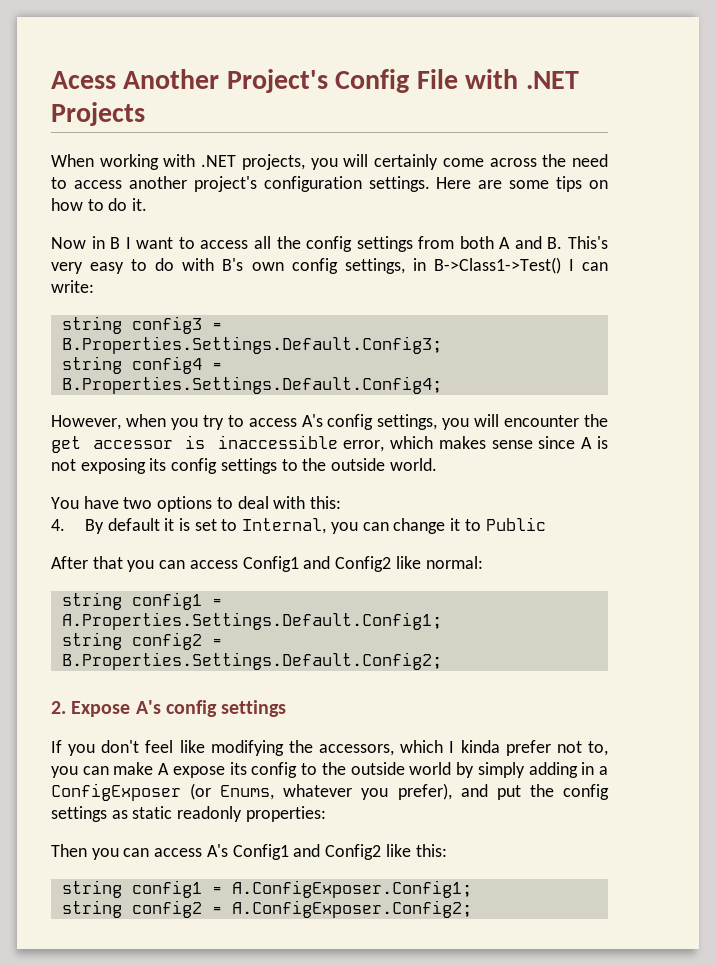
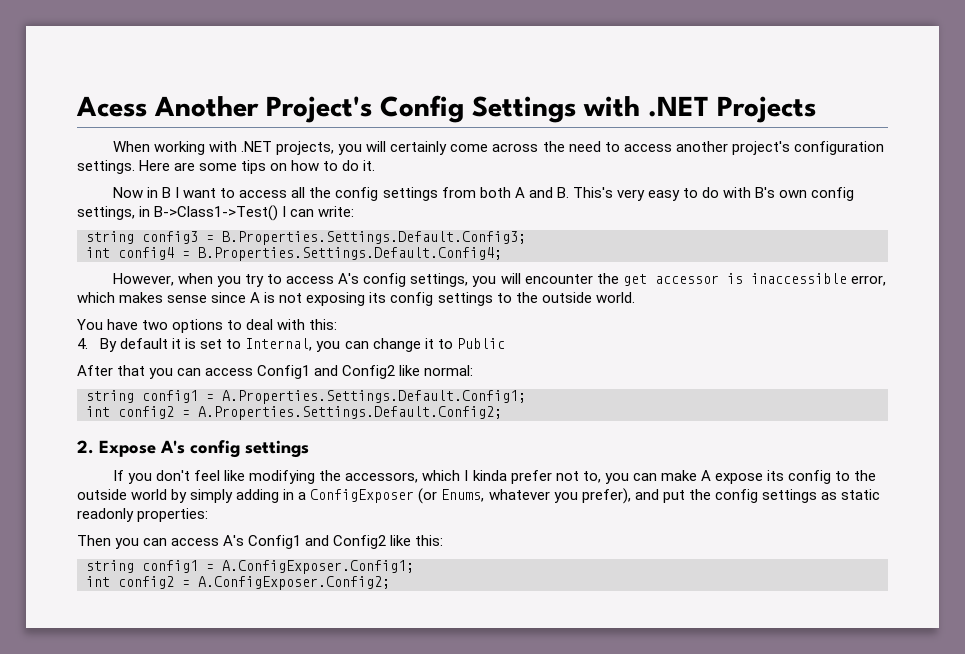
[416,69,458,89] File -> [472,96,576,123] Settings
[61,356,122,374] string -> [86,247,110,258] int
[61,632,222,650] [61,652,442,670] string config2 = B.Properties.Settings.Default.Config2; -> [86,406,502,420] int config2 = A.Properties.Settings.Default.Config2;
[61,900,122,918] string -> [86,576,110,587] int

